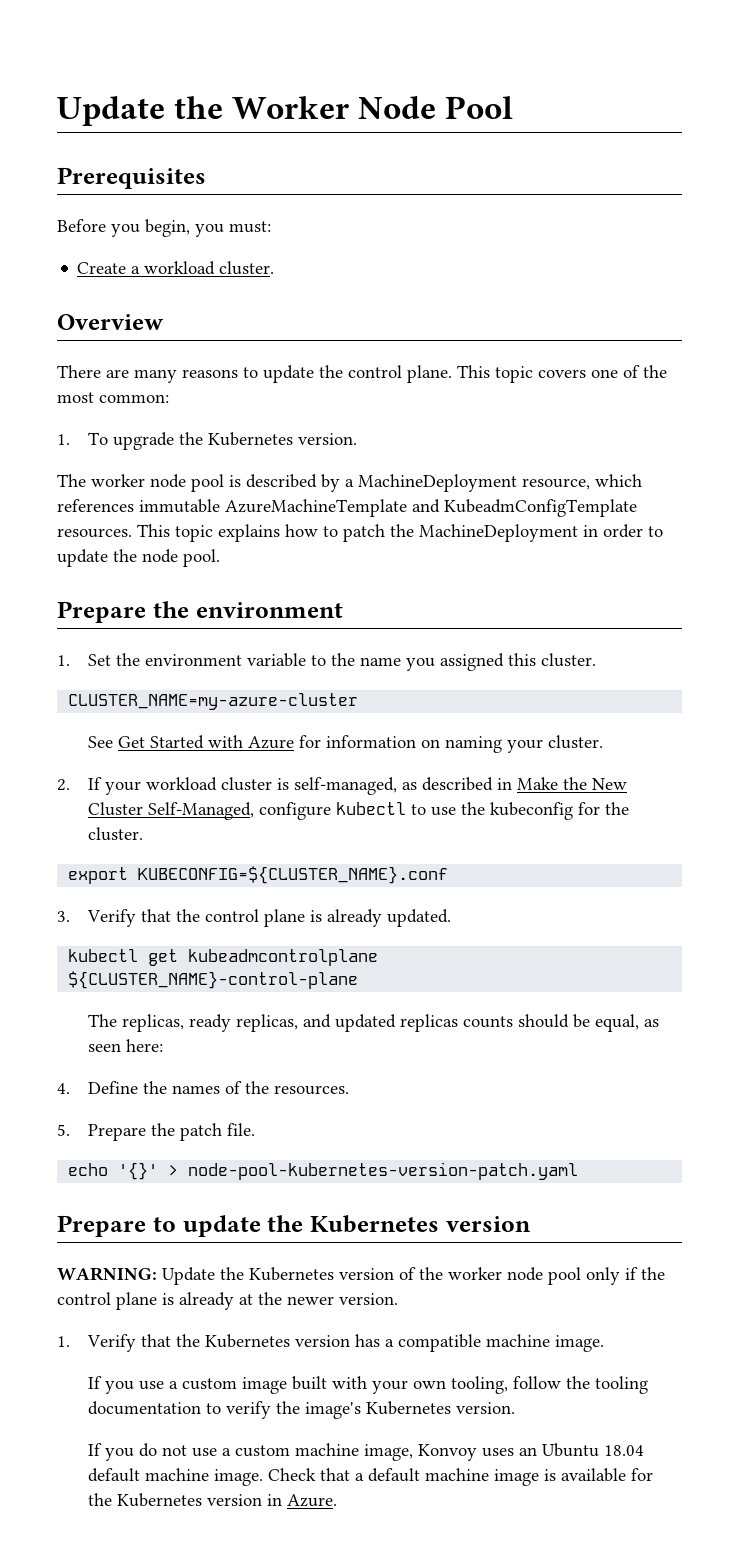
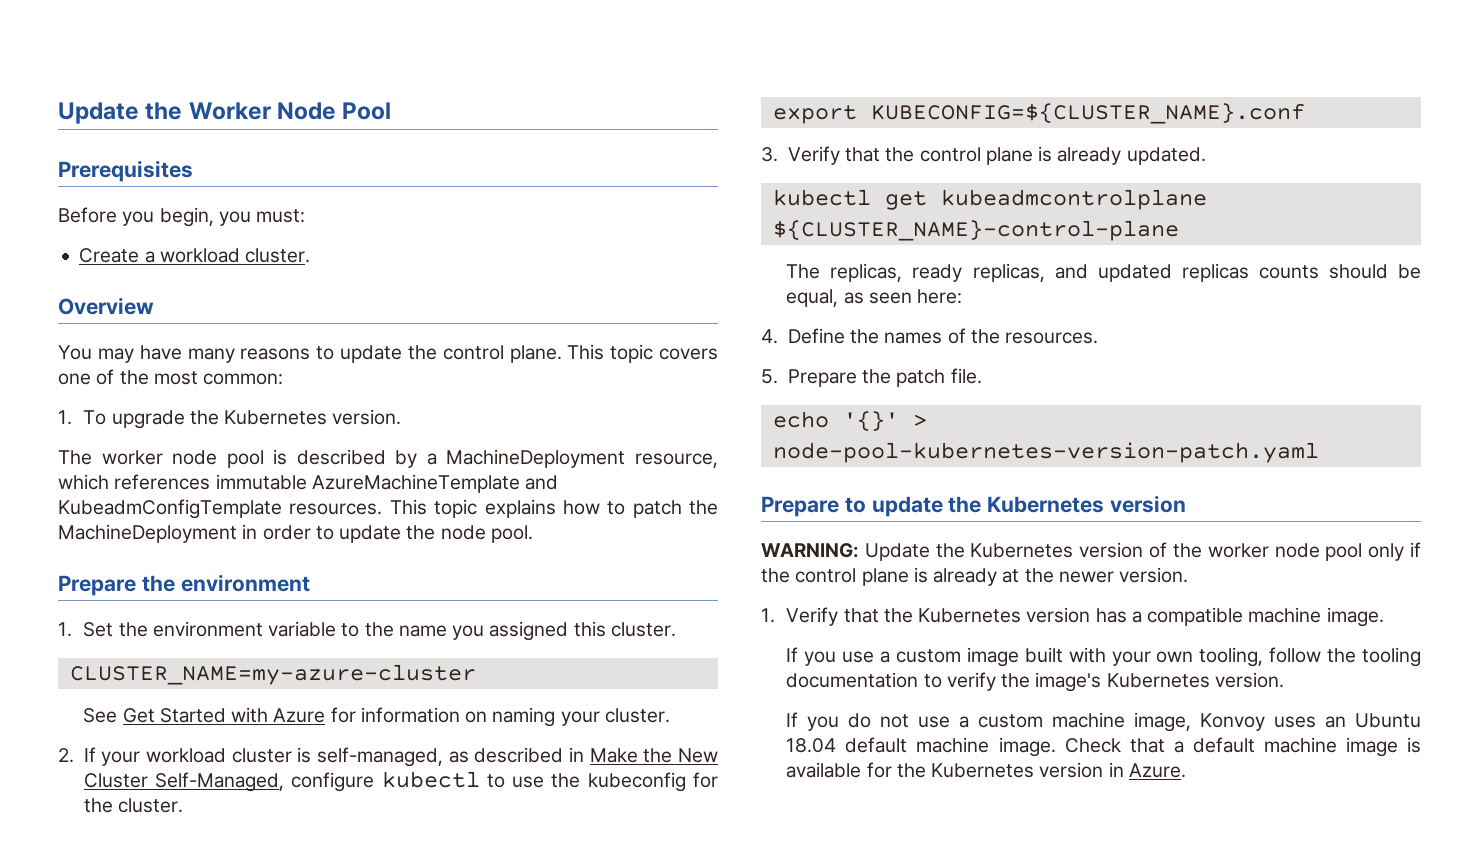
[57,365,129,378] There are -> [58,345,182,363] You may have

